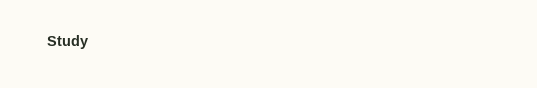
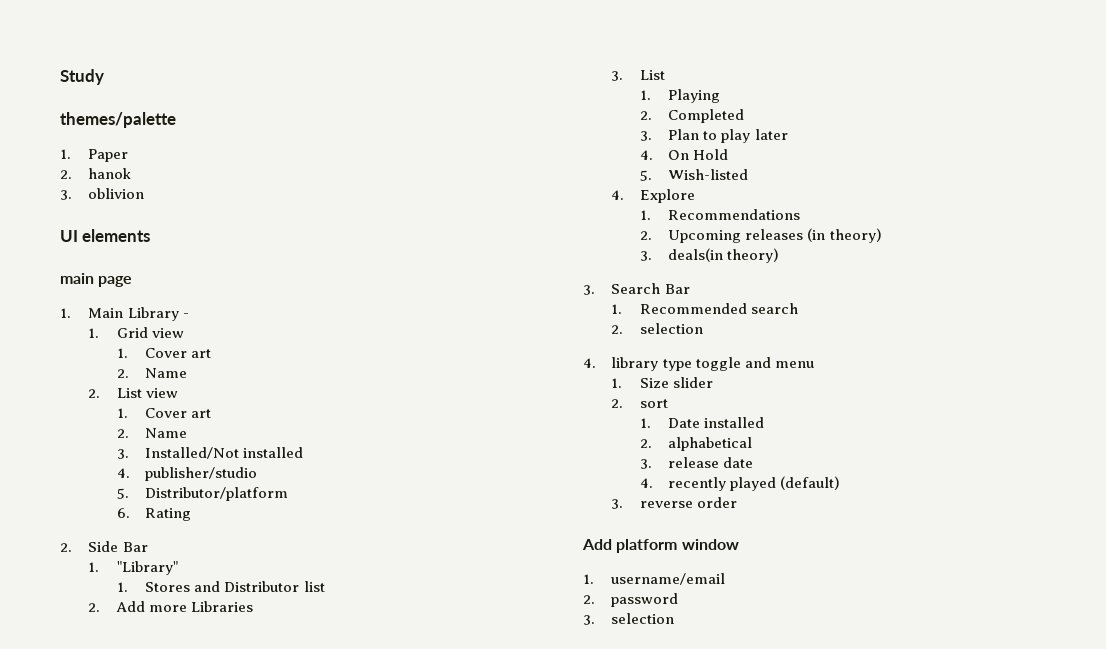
(88, 42) none -> [60,112,176,128] [60,149,129,162] [60,168,132,179] [60,188,145,200] [60,229,151,242] [60,273,133,287] [60,307,189,321] [88,327,184,338] [116,348,212,358] [116,368,188,378] [88,388,178,398] [116,408,212,418] [116,428,188,438] [116,447,304,459] [116,467,258,481] [116,487,289,501] [116,508,192,521] [60,541,148,552] [88,561,178,575] [116,581,325,592] [88,601,254,612] [611,70,665,81] [639,89,721,103] [639,109,745,123] [639,129,788,143] [639,149,729,160] [639,169,749,181] [611,189,695,203] [639,209,801,220] [639,228,882,243] [639,248,780,263] [583,283,690,295] [611,303,798,314] [611,323,703,334] [583,357,814,371] [611,377,713,388] [611,399,668,408] [639,417,765,428] [639,437,753,451] [639,457,754,469] [639,476,841,491] [611,497,737,509] [582,539,739,553] [583,573,726,585] [583,593,679,607] [583,613,675,625] // themes/palette // 1. Paper // 2. hanok // 3. oblivion // UI elements // main page // 1. Main Library - // 1. Grid view // 1. Cover art // 2. Name // 2. List view // 1. Cover art // 2. Name // 3. Installed/Not installed // 4. publisher/studio // 5. Distributor/platform // 6. Rating // 2. Side Bar // 1. "Library" // 1. Stores and Distributor list // 2. Add more Libraries // 3. List // 1. Playing // 2. Completed // 3. Plan to play later // 4. On Hold // 5. Wish-listed // 4. Explore // 1. Recommendations // 2. Upcoming releases (in theory) // 3. deals(in theory) // 3. Search Bar // 1. Recommended search // 2. selection // 4. library type toggle and menu // 1. Size slider // 2. sort // 1. Date installed // 2. alphabetical // 3. release date // 4. recently played (default) // 3. reverse order // Add platform window // 1. username/email // 2. password // 3. selection

